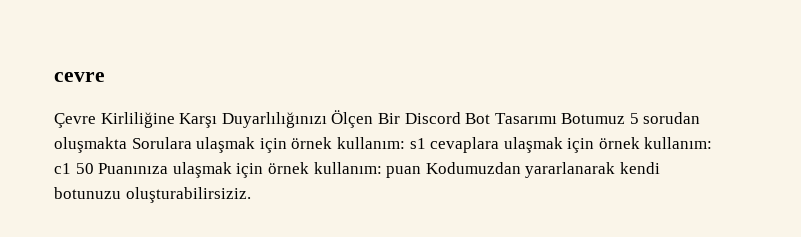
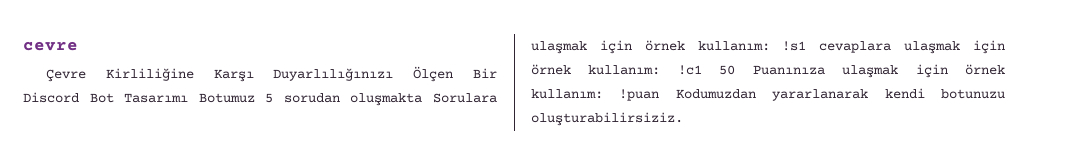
[409,138,426,149] s1 -> [782,41,807,51] !s1
[54,163,71,174] c1 -> [677,65,702,75] !c1
[386,166,422,178] puan -> [619,89,660,101] !puan

